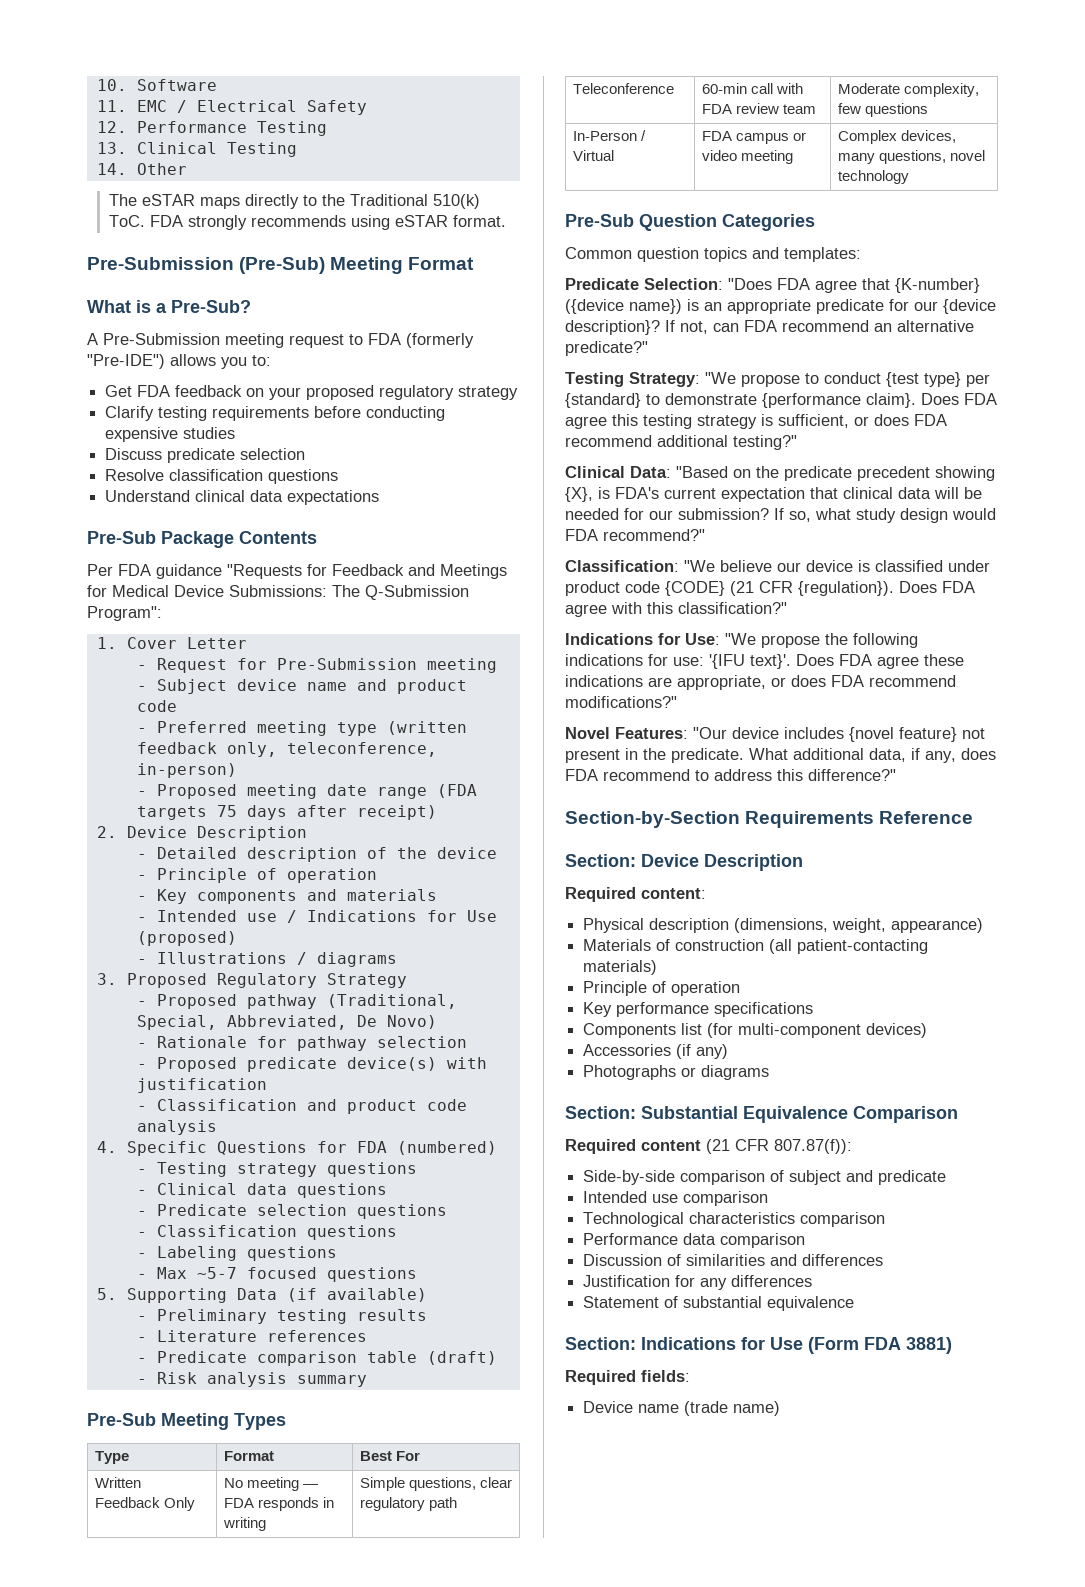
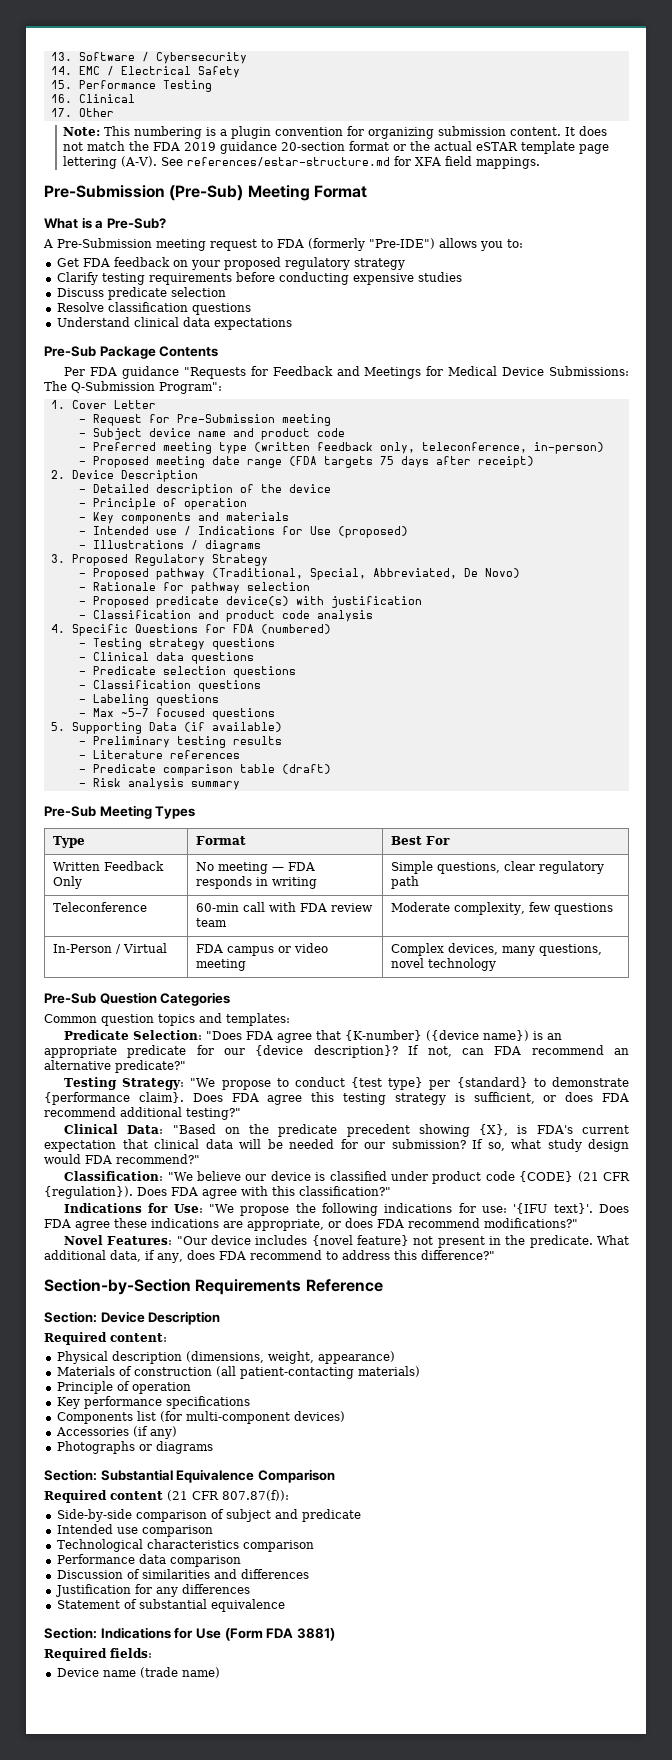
[96,79,127,91] 10. -> [50,52,72,61] 13.
[96,100,127,112] // 11. -> [141,52,247,64] [50,66,72,75] / Cybersecurity // 14.
[96,121,127,133] 12. -> [50,80,72,89] 15.
[96,142,297,157] [96,163,127,175] 13. Clinical Testing // 14. -> [50,94,135,103] [50,108,72,117] 16. Clinical // 17.
[109,194,481,209] [109,215,507,230] The eSTAR maps directly to the Traditional 510(k) ToC. FDA strongly recommends using eSTAR format. -> [62,126,607,139] [62,141,609,154] [62,156,540,169] Note: This numbering is a plugin convention for organizing submission content. It does not match the FDA 2019 guidance 20-section format or the actual eSTAR template page lettering (A-V). See references/estar-structure.md for XFA field mappings.

